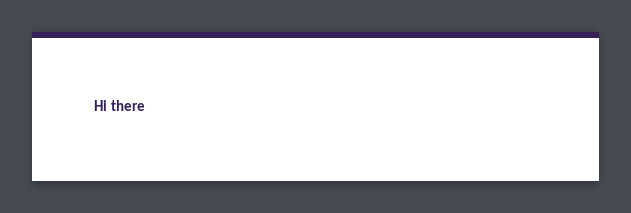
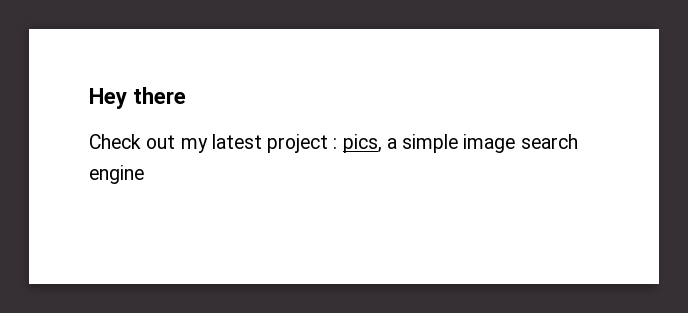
[94,100,107,111] Hi -> [89,88,127,109] Hey
(146, 105) none -> [89,134,578,153] [89,165,144,184] // Check out my latest project : pics, a simple image search engine

